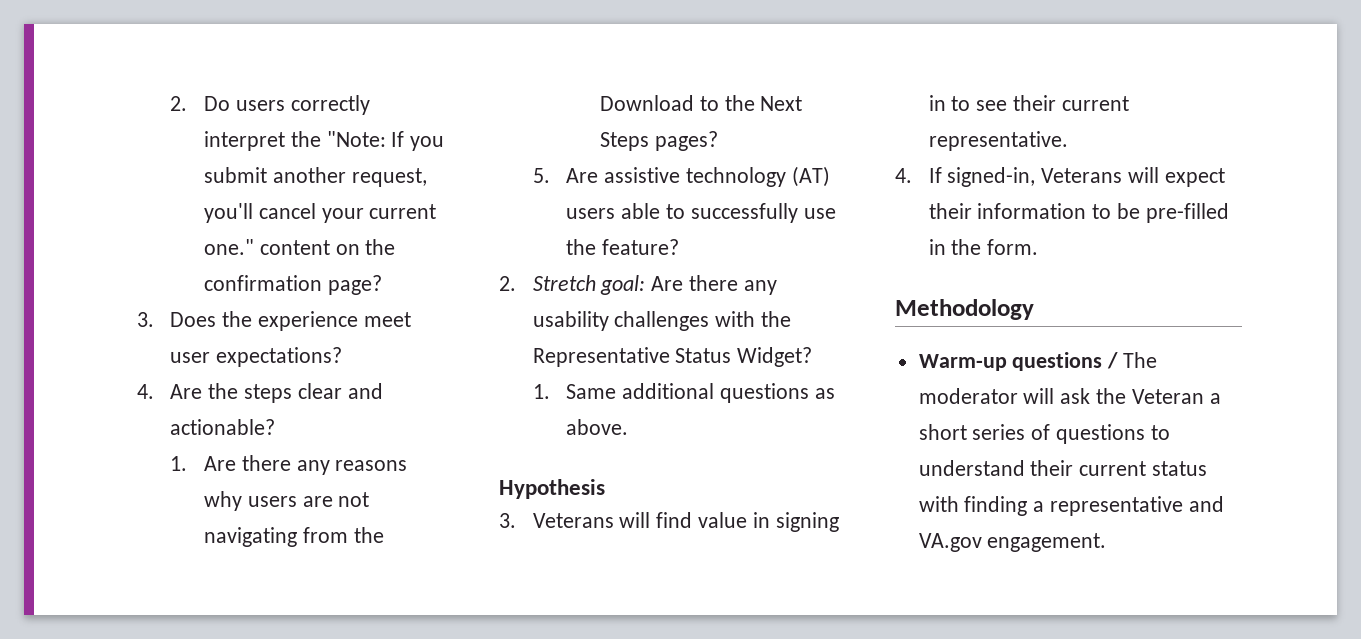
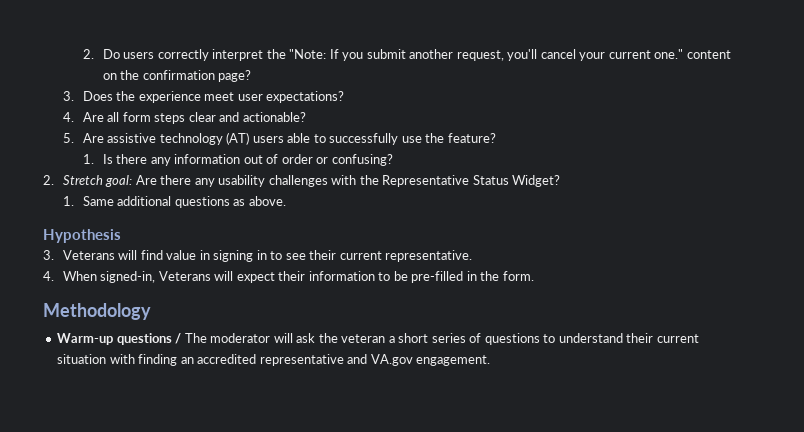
[208,383,239,399] the -> [107,112,151,122] all form
[170,455,408,475] [203,491,370,511] [203,527,384,547] [599,95,803,111] [599,131,718,151] // 1. Are there any reasons why users are not navigating from the Download to the Next Steps pages? -> (306, 117) none
(680, 247) none -> [82,154,393,166] // 1. Is there any information out of order or confusing?
[928,167,942,183] If -> [62,271,97,281] When
[1131,389,1204,404] Veteran -> [341,334,386,343] veteran
[1152,461,1208,476] status -> [57,354,107,364] situation
[1033,501,1045,512] a -> [180,354,257,364] an accredited

